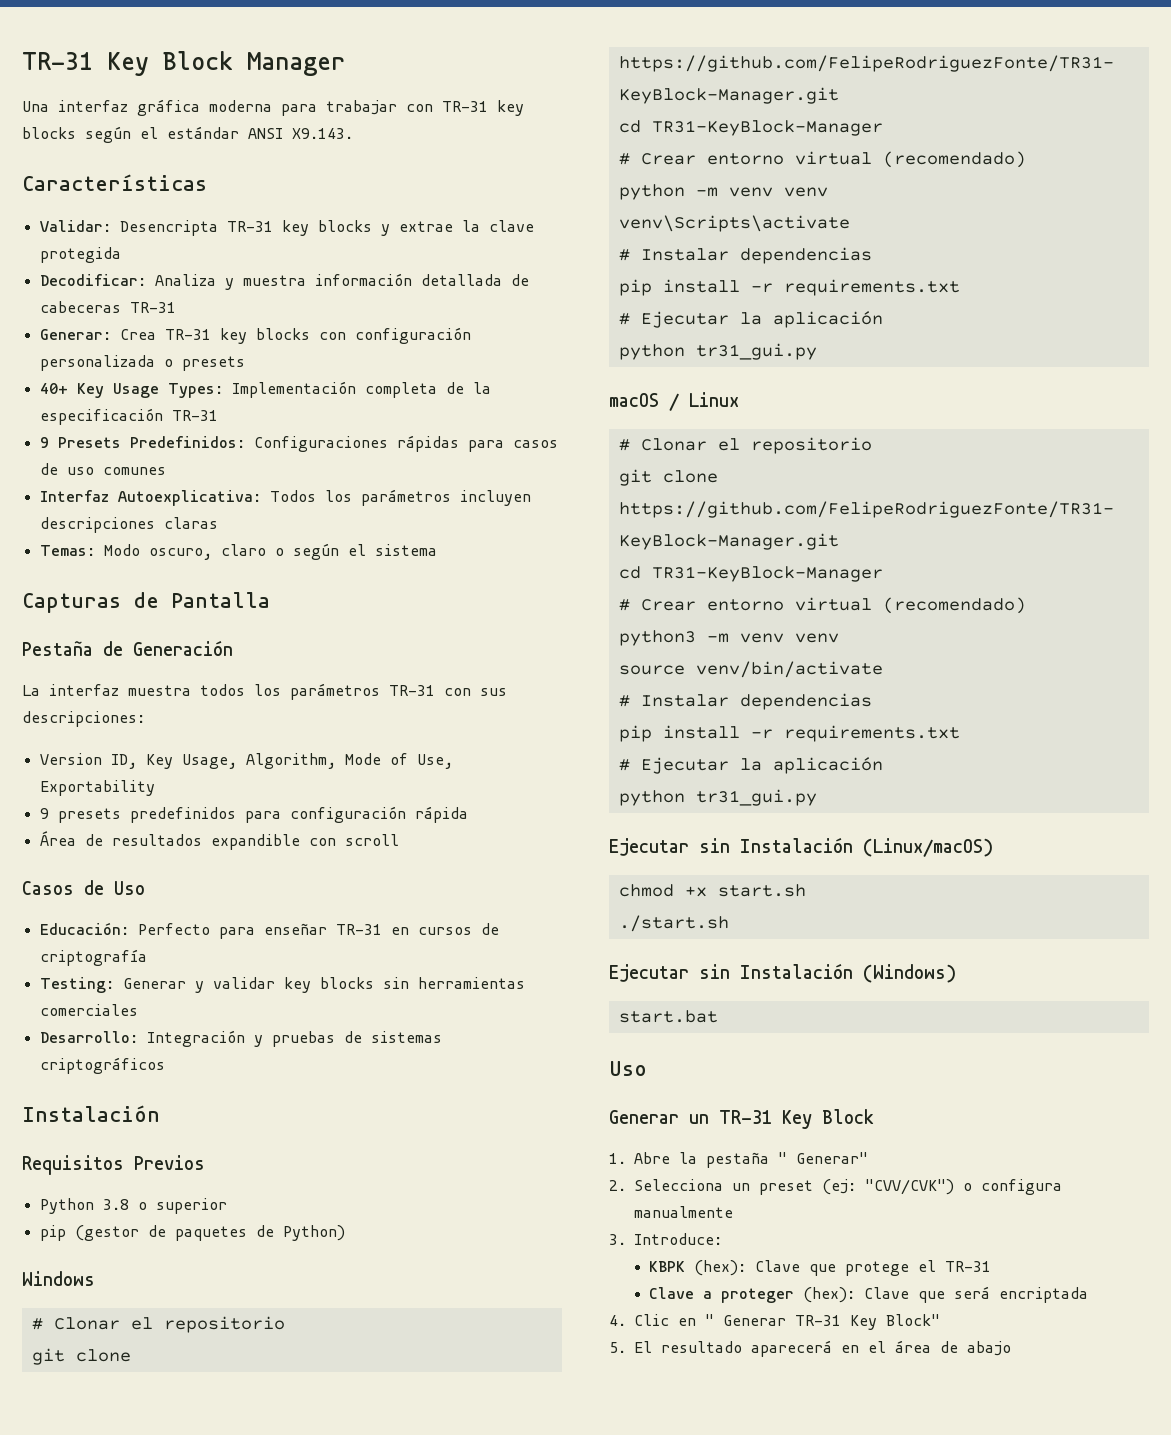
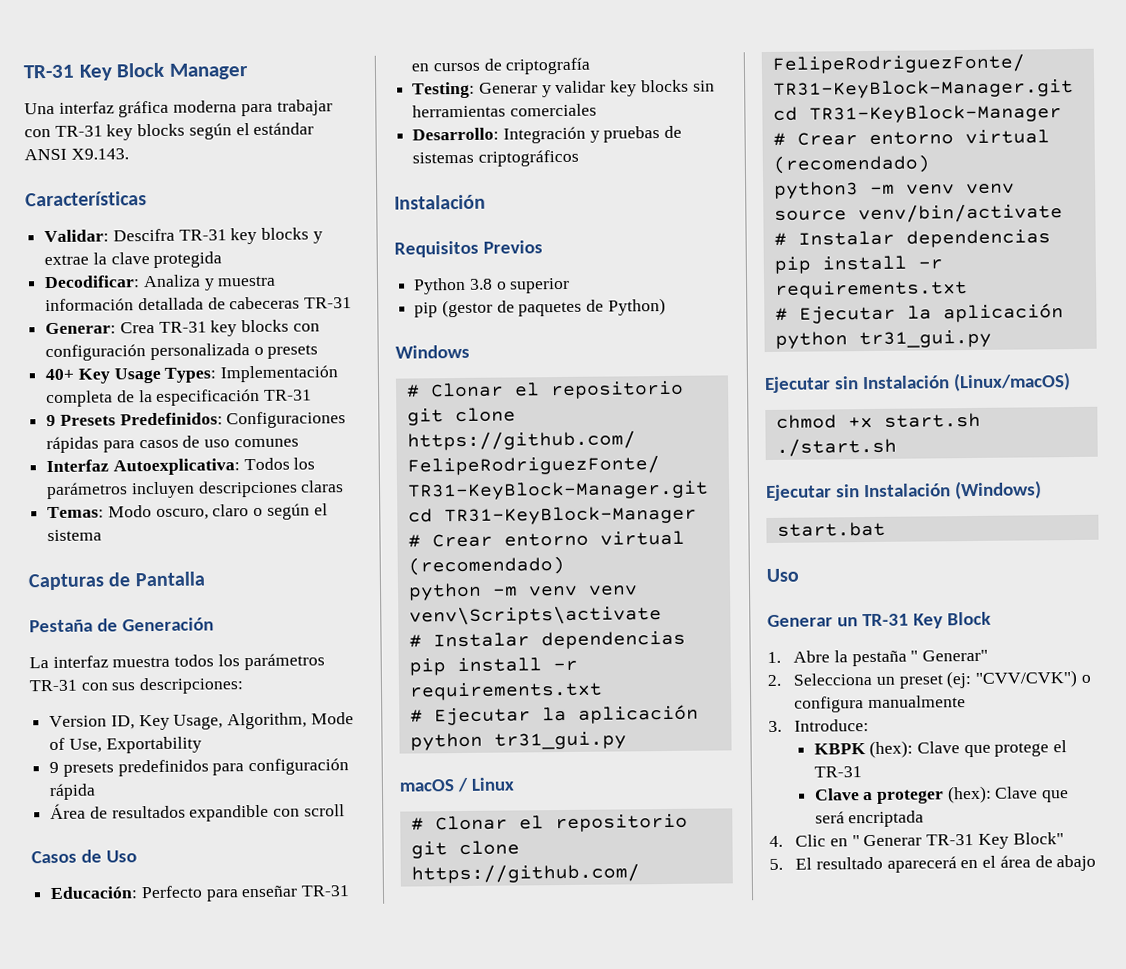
[119,220,218,236] Desencripta -> [112,228,175,242] Descifra

